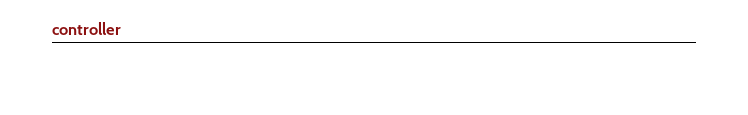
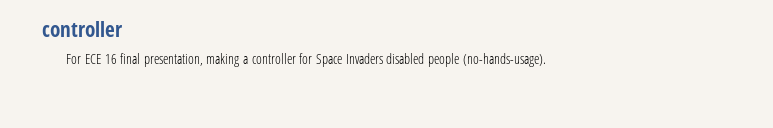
[52,22,121,35] controller -> [42,21,123,37] [66,53,546,67] controller // For ECE 16 final presentation, making a controller for Space Invaders disabled people (no-hands-usage).

